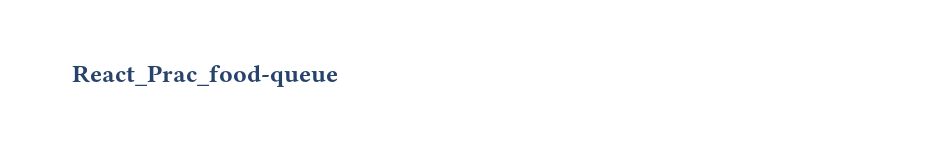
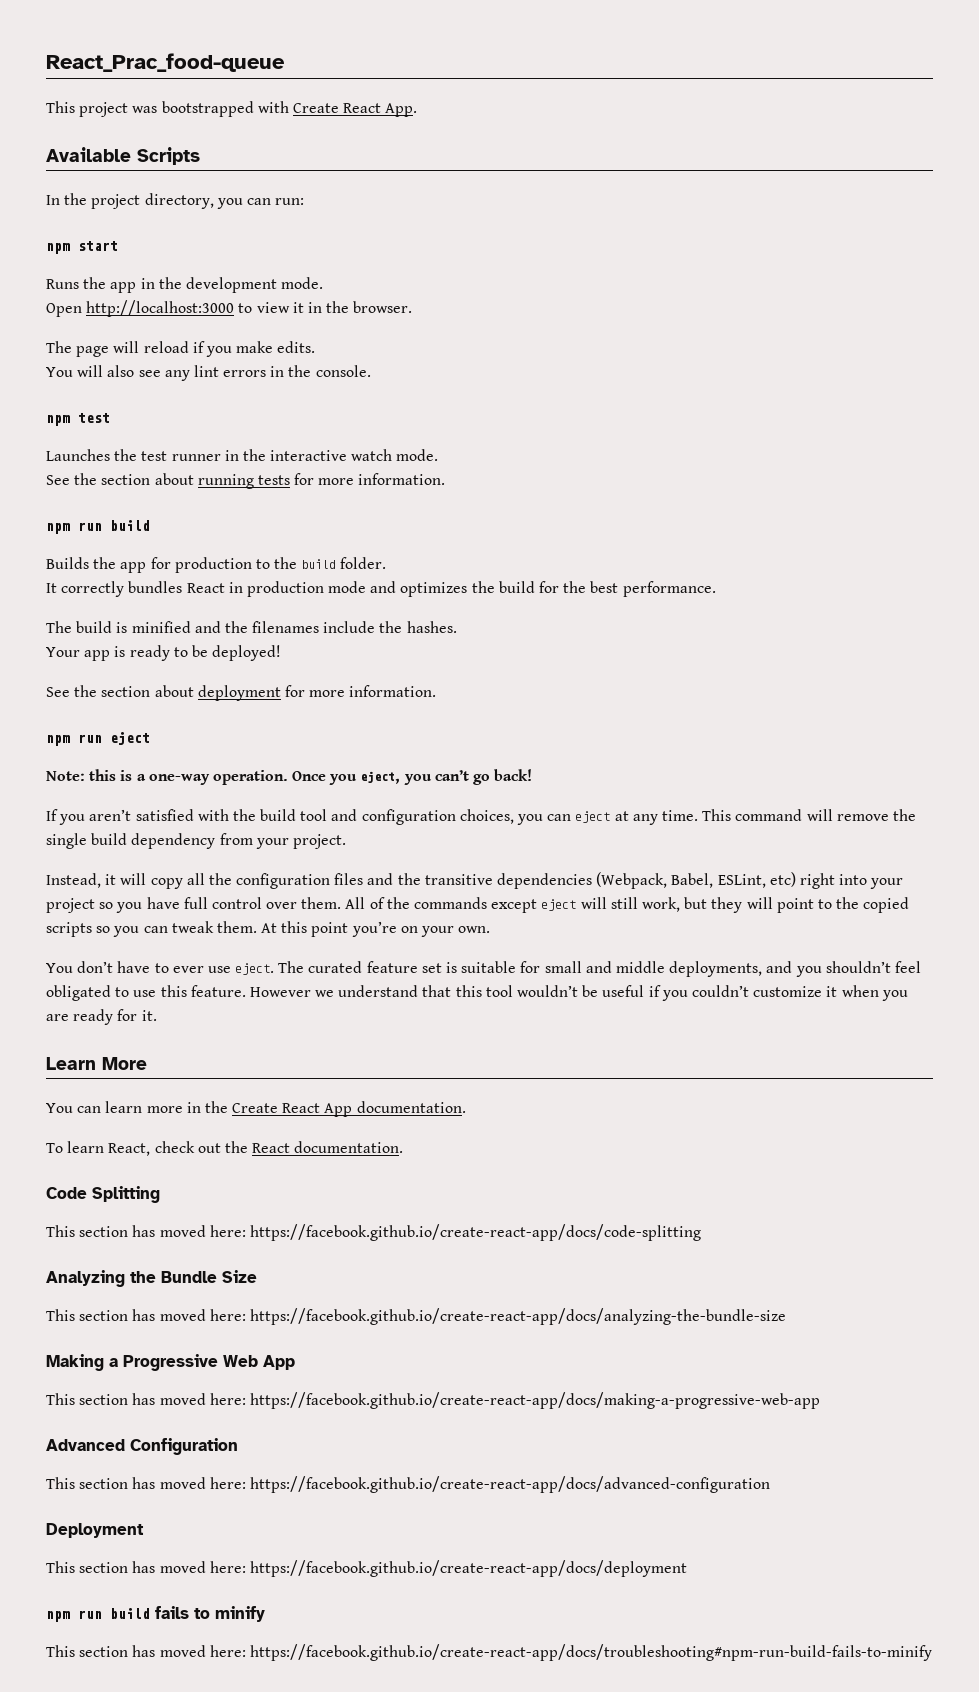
(338, 76) none -> [46,101,418,117] [46,147,200,165] [46,193,305,209] [46,241,118,254] [46,277,324,293] [46,300,413,317] [46,341,316,357] [46,365,371,381] [46,413,110,426] [46,449,439,461] [46,473,446,489] [46,520,150,534] [46,557,387,573] [46,581,716,597] [46,621,457,633] [46,645,282,661] [46,685,437,701] [46,732,150,746] [46,769,533,785] [46,809,916,825] [46,833,346,849] [46,872,904,889] [46,897,910,913] [46,921,491,937] [46,961,921,977] [46,985,908,1001] [46,1009,157,1025] [46,1057,147,1070] [46,1101,466,1117] [46,1141,404,1156] [46,1186,160,1203] [46,1224,701,1241] [46,1270,257,1287] [46,1308,786,1325] [46,1354,295,1371] [46,1392,820,1409] [46,1438,238,1455] [46,1476,770,1493] [46,1523,144,1538] [46,1560,687,1577] [46,1606,265,1622] [46,1644,932,1661] // This project was bootstrapped with Create React App. // Available Scripts // In the project directory, you can run: // npm start // Runs the app in the development mode. // Open http://localhost:3000 to view it in the browser. // The page will reload if you make edits. // You will also see any lint errors in the console. // npm test // Launches the test runner in the interactive watch mode. // See the section about running tests for more information. // npm run build // Builds the app for production to the build folder. // It correctly bundles React in production mode and optimizes the build for the best performance. // The build is minified and the filenames include the hashes. // Your app is ready to be deployed! // See the section about deployment for more information. // npm run eject // Note: this is a one-way operation. Once you eject, you can’t go back! // If you aren’t satisfied with the build tool and configuration choices, you can eject at any time. This command will remove the single build dependency from your project. // Instead, it will copy all the configuration files and the transitive dependencies (Webpack, Babel, ESLint, etc) right into your project so you have full control over them. All of the commands except eject will still work, but they will point to the copied scripts so you can tweak them. At this point you’re on your own. // You don’t have to ever use eject. The curated feature set is suitable for small and middle deployments, and you shouldn’t feel obligated to use this feature. However we understand that this tool wouldn’t be useful if you couldn’t customize it when you are ready for it. // Learn More // You can learn more in the Create React App documentation. // To learn React, check out the React documentation. // Code Splitting // This section has moved here: https://facebook.github.io/create-react-app/docs/code-splitting // Analyzing the Bundle Size // This section has moved here: https://facebook.github.io/create-react-app/docs/analyzing-the-bundle-size // Making a Progressive Web App // This section has moved here: https://facebook.github.io/create-react-app/docs/making-a-progressive-web-app // Advanced Configuration // This section has moved here: https://facebook.github.io/create-react-app/docs/advanced-configuration // Deployment // This section has moved here: https://facebook.github.io/create-react-app/docs/deployment // npm run build fails to minify // This section has moved here: https://facebook.github.io/create-react-app/docs/troubleshooting#npm-run-build-fails-to-minify

